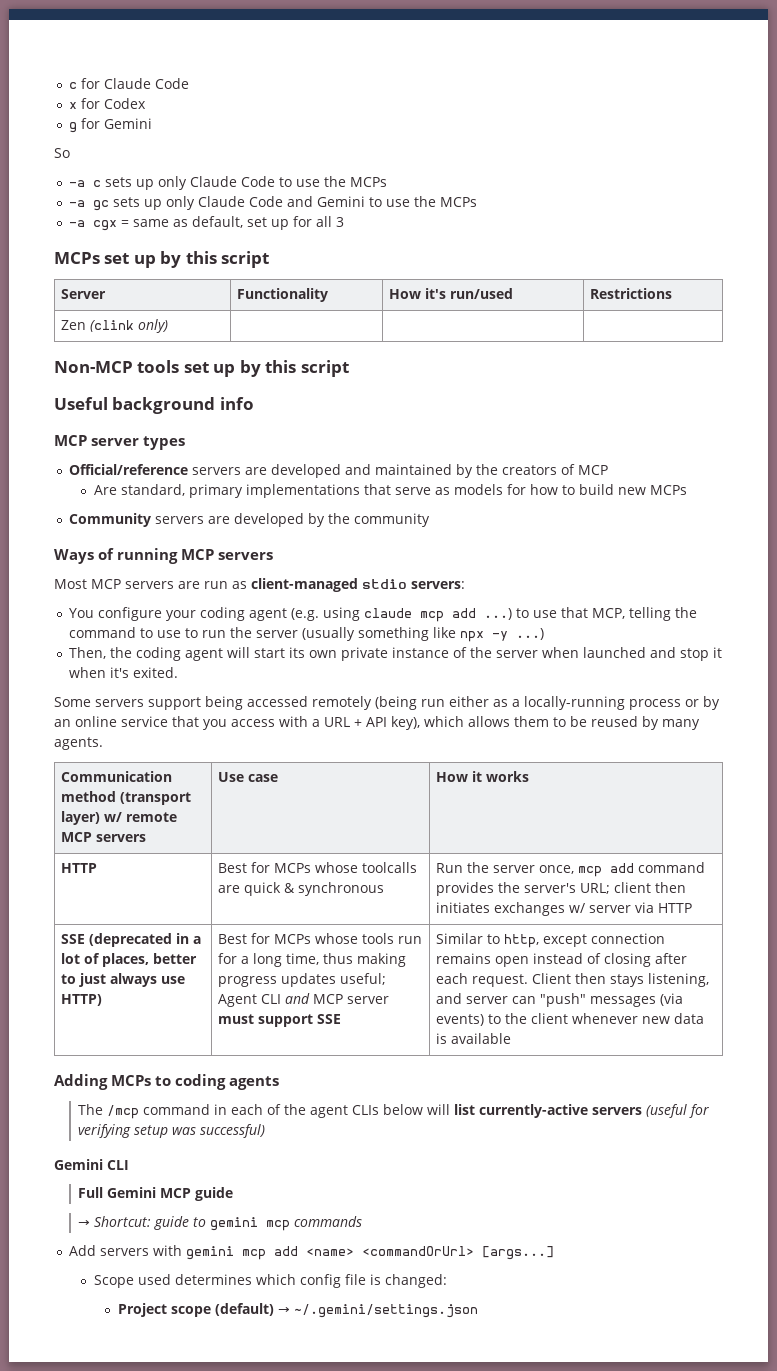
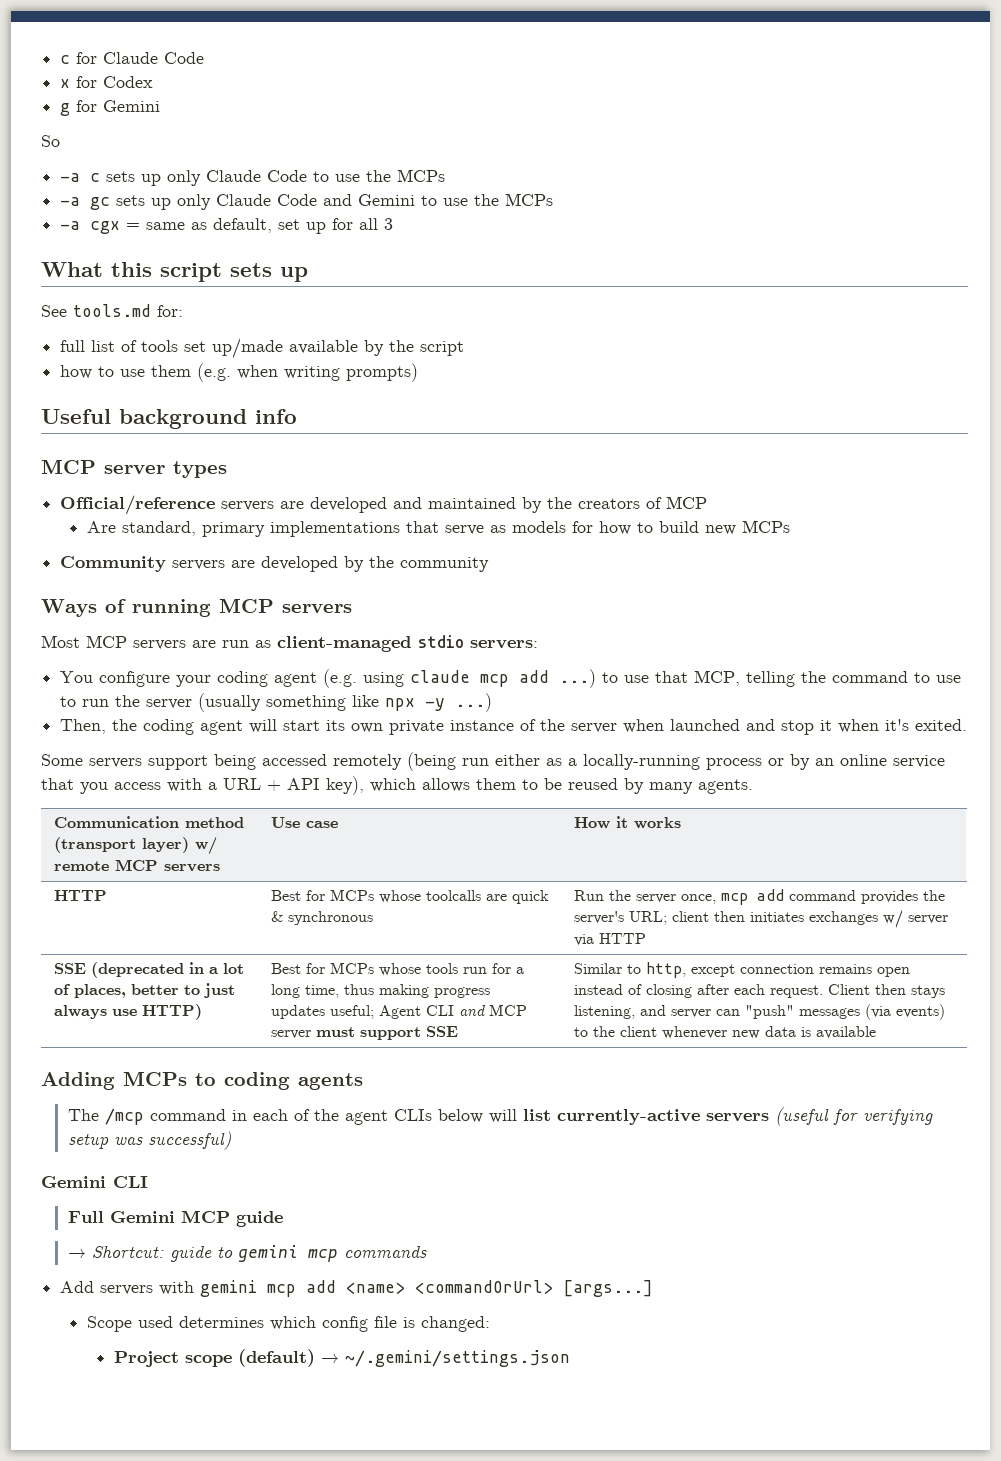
[54,251,270,268] [61,289,107,299] [237,288,329,302] [389,288,514,299] [590,288,673,299] [61,319,169,333] [54,360,349,377] MCPs set up by this script // Server | Functionality | How it's run/used | Restrictions // Zen (clink only) | | | // Non-MCP tools set up by this script -> [41,262,308,282] [41,304,183,317] [60,338,465,359] [60,363,419,382] What this script sets up // See tools.md for: // full list of tools set up/made available by the script // how to use them (e.g. when writing prompts)

